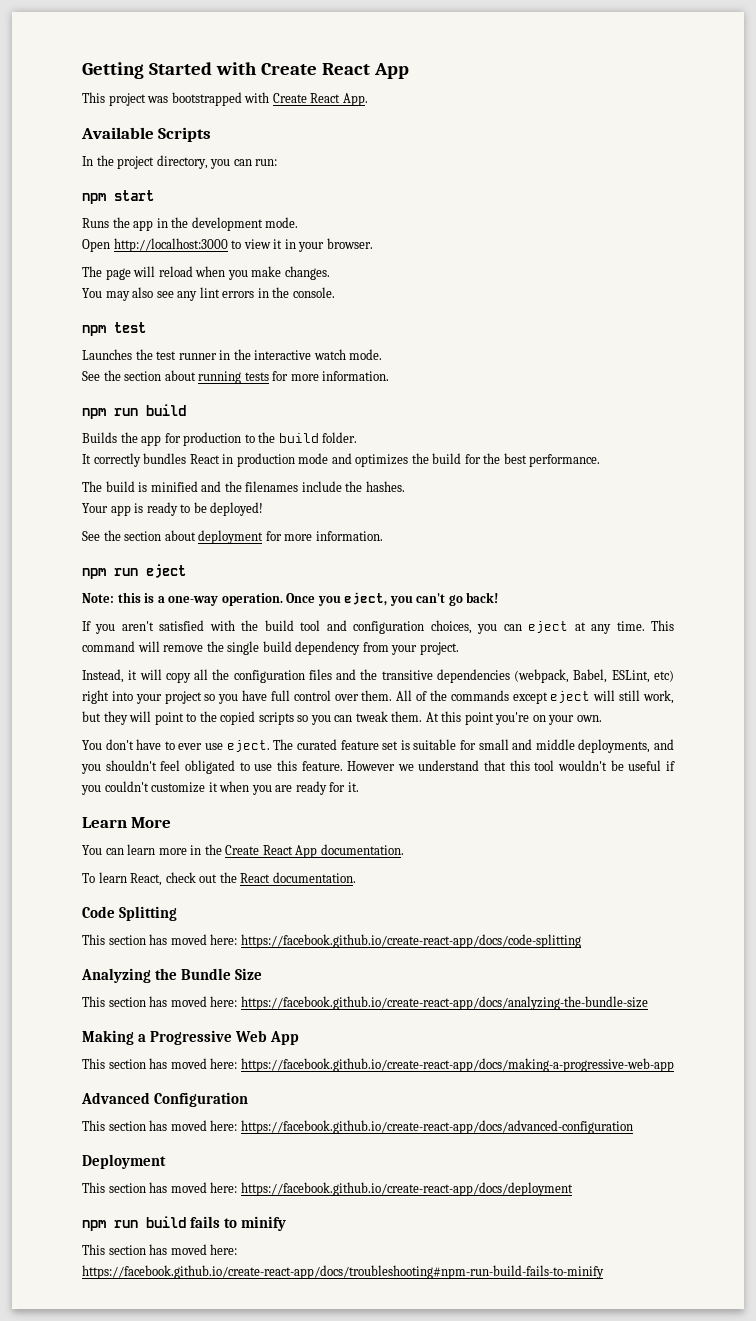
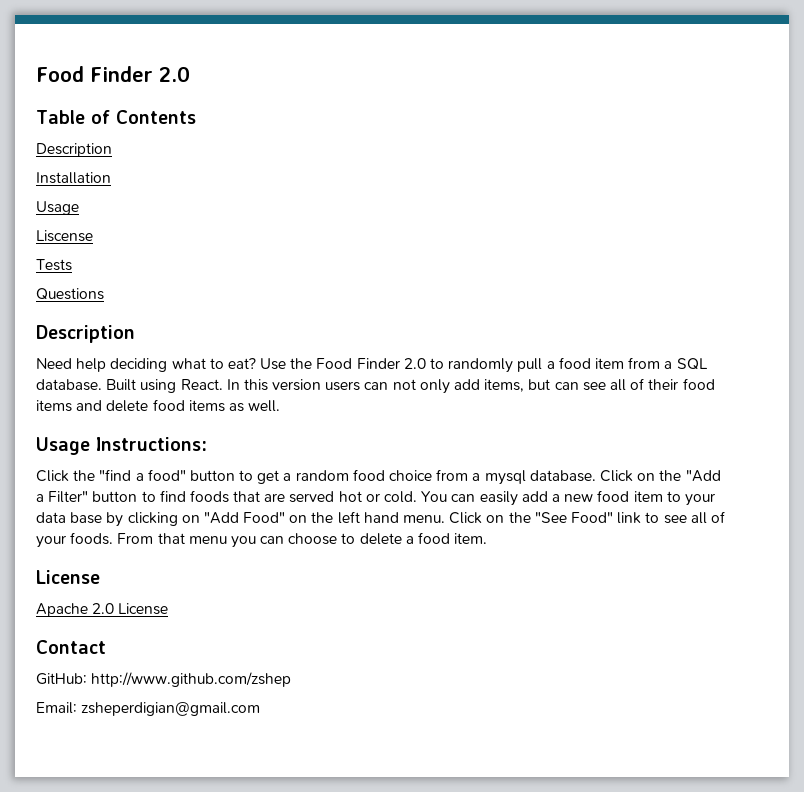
[82,62,409,79] [82,92,368,106] [81,127,212,142] [82,155,278,169] [82,190,154,204] [82,217,299,231] [82,238,373,252] [82,266,330,280] [82,287,335,301] [82,322,146,336] [82,349,383,360] [82,370,390,384] [82,404,186,419] [82,432,358,446] [82,453,601,467] [82,481,405,492] [82,502,264,516] [82,530,383,544] [82,564,186,579] [82,592,499,606] [82,620,675,634] [82,641,459,655] [82,669,674,683] [82,690,675,704] [82,711,602,725] [82,739,674,753] [81,760,675,774] [81,781,359,795] [82,817,172,828] [82,844,404,858] [82,872,356,886] [82,906,177,921] [82,934,581,948] [81,968,262,983] [82,996,648,1010] [82,1030,299,1045] [82,1058,674,1072] [81,1092,248,1107] [82,1120,633,1134] [82,1154,166,1169] [82,1182,573,1196] [82,1216,286,1231] [82,1244,238,1255] [82,1265,604,1279] Getting Started with Create React App // This project was bootstrapped with Create React App. // Available Scripts // In the project directory, you can run: // npm start // Runs the app in the development mode. // Open http://localhost:3000 to view it in your browser. // The page will reload when you make changes. // You may also see any lint errors in the console. // npm test // Launches the test runner in the interactive watch mode. // See the section about running tests for more information. // npm run build // Builds the app for production to the build folder. // It correctly bundles React in production mode and optimizes the build for the best performance. // The build is minified and the filenames include the hashes. // Your app is ready to be deployed! // See the section about deployment for more information. // npm run eject // Note: this is a one-way operation. Once you eject, you can't go back! // If you aren't satisfied with the build tool and configuration choices, you can eject at any time. This command will remove the single build dependency from your project. // Instead, it will copy all the configuration files and the transitive dependencies (webpack, Babel, ESLint, etc) right into your project so you have full control over them. All of the commands except eject will still work, but they will point to the copied scripts so you can tweak them. At this point you're on your own. // You don't have to ever use eject. The curated feature set is suitable for small and middle deployments, and you shouldn't feel obligated to use this feature. However we understand that this tool wouldn't be useful if you couldn't customize it when you are ready for it. // Learn More // You can learn more in the Create React App documentation. // To learn React, check out the React documentation. // Code Splitting // This section has moved here: https://facebook.github.io/create-react-app/docs/code-splitting // Analyzing the Bundle Size // This section has moved here: https://facebook.github.io/create-react-app/docs/analyzing-the-bundle-size // Making a Progressive Web App // This section has moved here: https://facebook.github.io/create-react-app/docs/making-a-progressive-web-app // Advanced Configuration // This section has moved here: https://facebook.github.io/create-react-app/docs/advanced-configuration // Deployment // This section has moved here: https://facebook.github.io/create-react-app/docs/deployment // npm run build fails to minify // This section has moved here: https://facebook.github.io/create-react-app/docs/troubleshooting#npm-run-build-fails-to-minify -> [36,66,190,82] [36,110,196,124] [36,143,112,157] [36,172,111,184] [36,201,79,215] [36,230,93,242] [36,259,72,271] [36,288,104,300] [36,325,135,343] [36,357,708,373] [36,378,715,394] [36,399,281,412] [36,437,207,455] [36,469,721,485] [36,490,715,506] [36,511,725,527] [36,532,488,548] [36,570,100,584] [36,603,169,617] [36,640,106,654] [36,672,292,687] [36,702,261,716] Food Finder 2.0 // Table of Contents // Description // Installation // Usage // Liscense // Tests // Questions // Description // Need help deciding what to eat? Use the Food Finder 2.0 to randomly pull a food item from a SQL database. Built using React. In this version users can not only add items, but can see all of their food items and delete food items as well. // Usage Instructions: // Click the "find a food" button to get a random food choice from a mysql database. Click on the "Add a Filter" button to find foods that are served hot or cold. You can easily add a new food item to your data base by clicking on "Add Food" on the left hand menu. Click on the "See Food" link to see all of your foods. From that menu you can choose to delete a food item. // License // Apache 2.0 License // Contact // GitHub: http://www.github.com/zshep // Email: zsheperdigian@gmail.com

